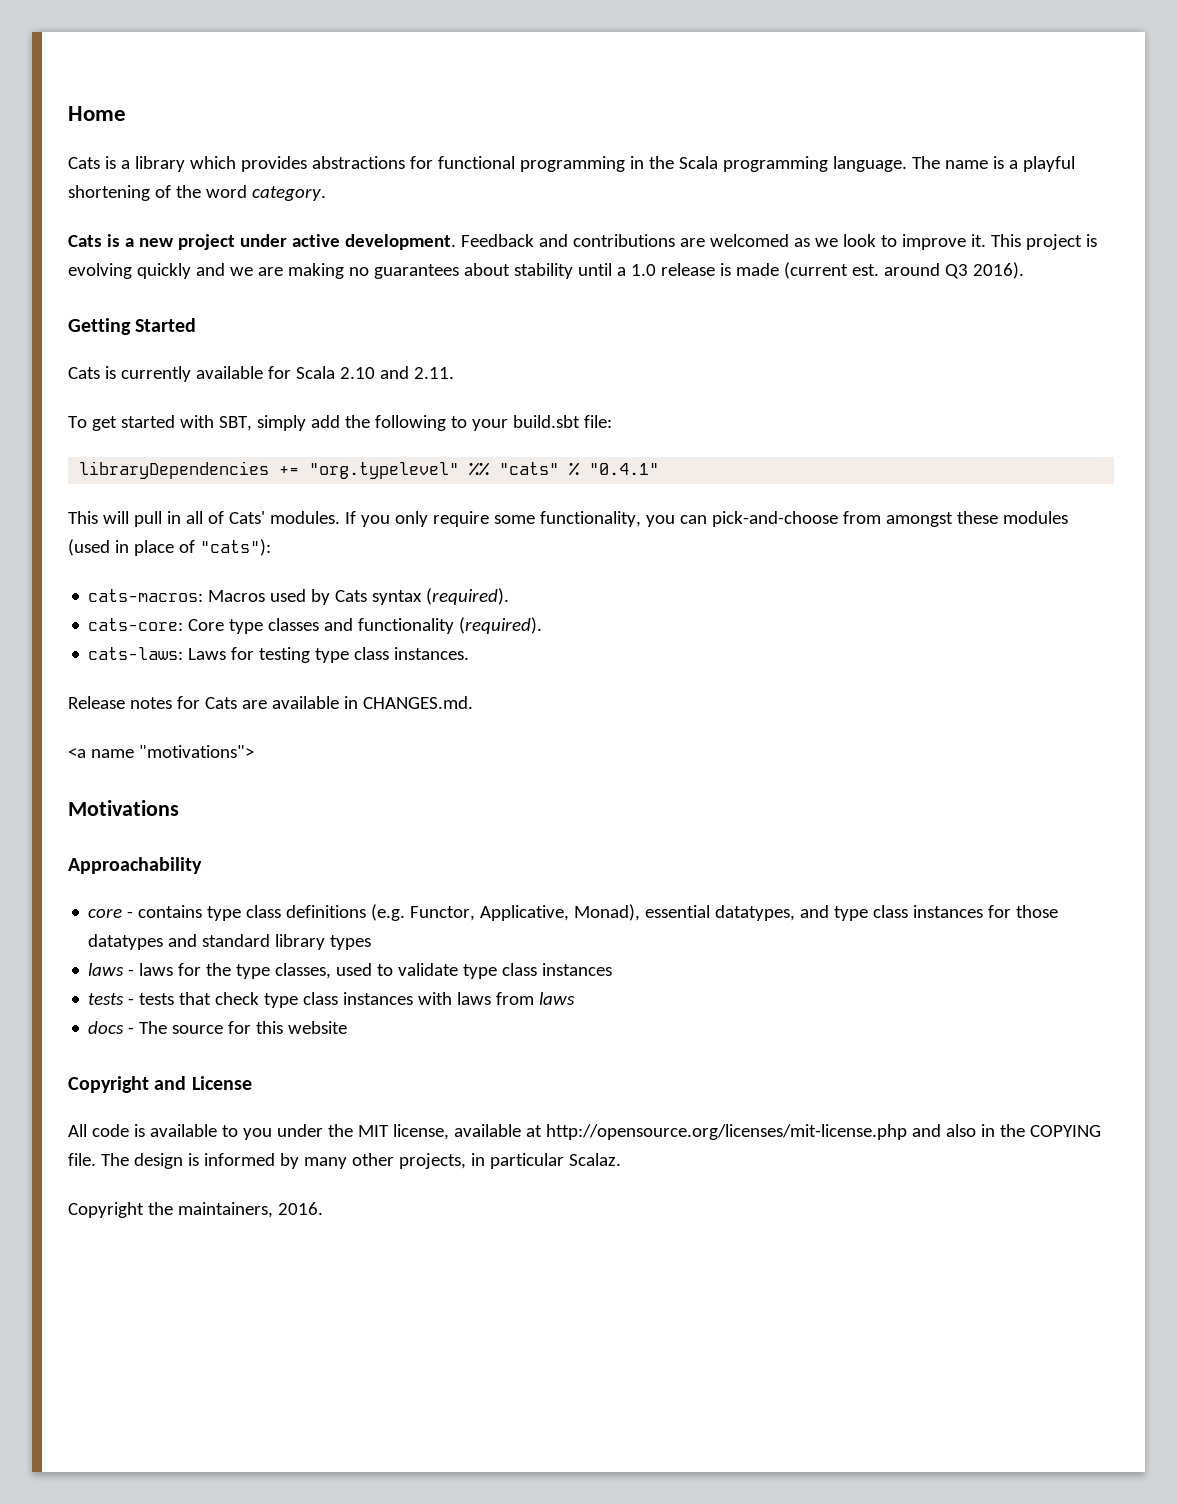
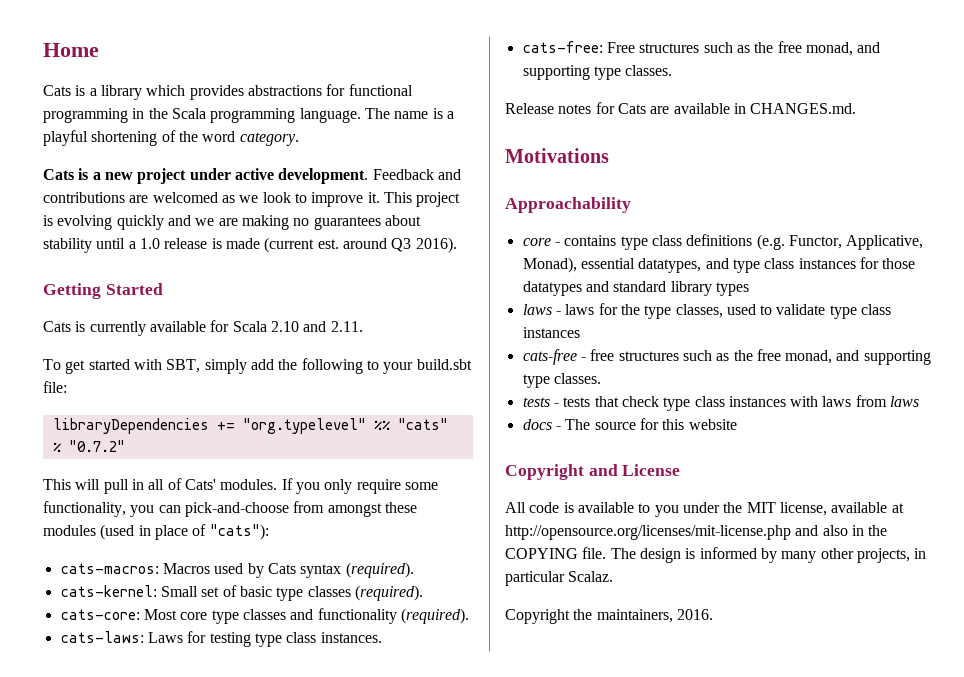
[589,463,660,475] "0.4.1" -> [68,440,125,452] "0.7.2"
(510, 596) none -> [60,585,423,601] // cats-kernel: Small set of basic type classes (required).
[188,619,225,631] Core -> [143,609,208,620] Most core
(470, 653) none -> [522,41,881,56] [522,65,673,80] // cats-free: Free structures such as the free monad, and supporting type classes.
[68,745,254,758] // <a name "motivations"> -> (857, 108) none
(613, 969) none -> [522,349,931,365] [522,373,601,388] // cats-free - free structures such as the free monad, and supporting type classes.

